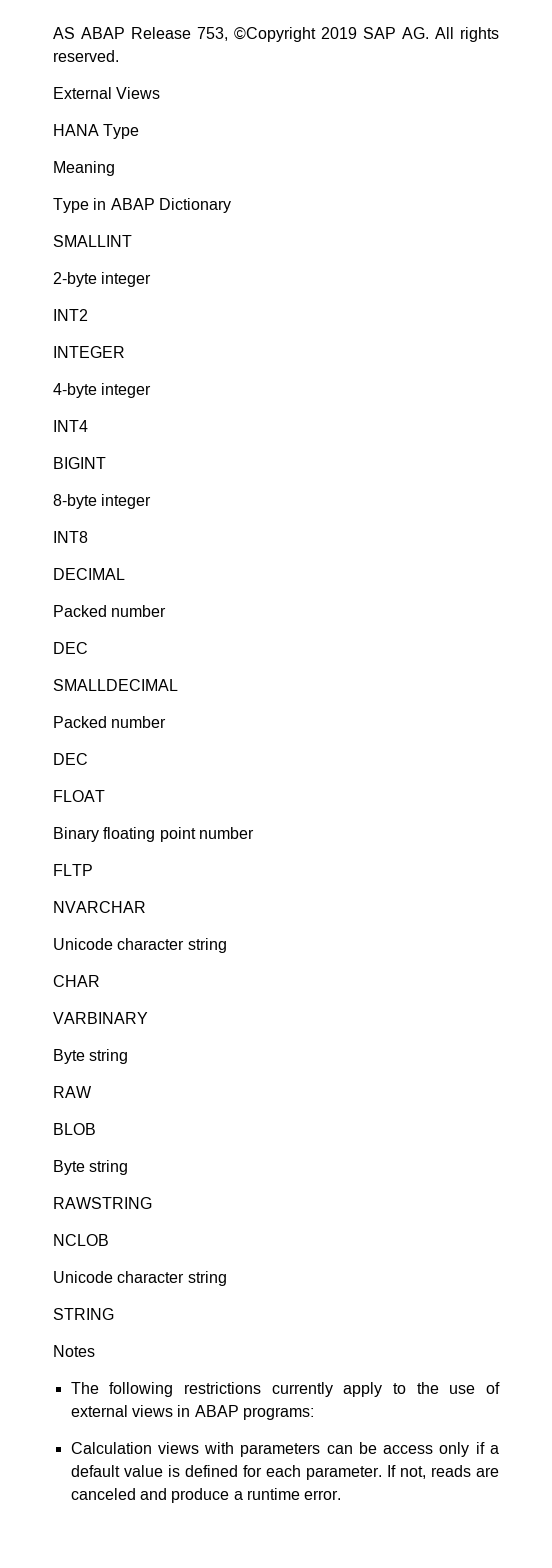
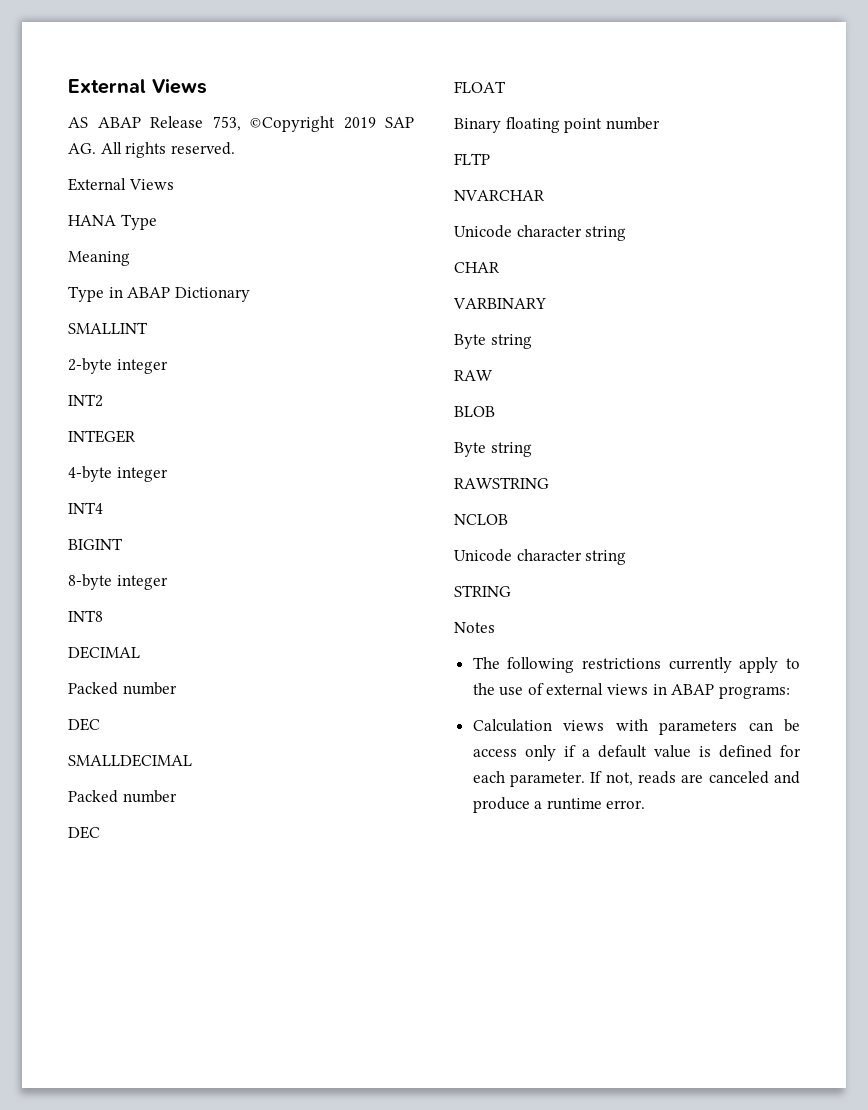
(53, 33) none -> [68,78,207,94] External Views //

